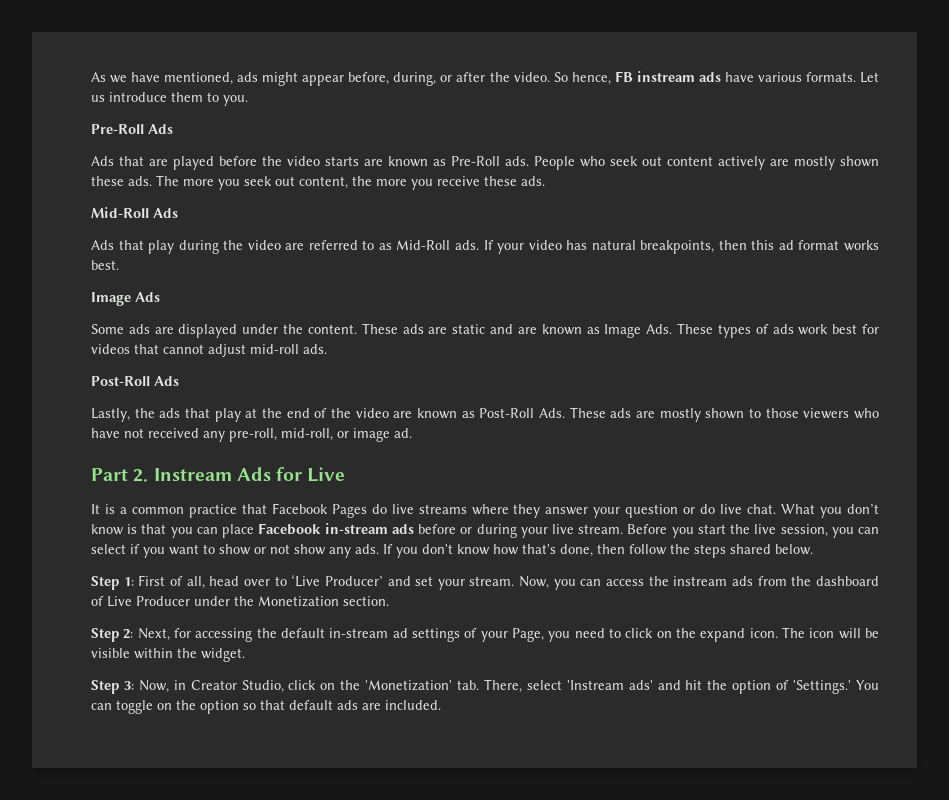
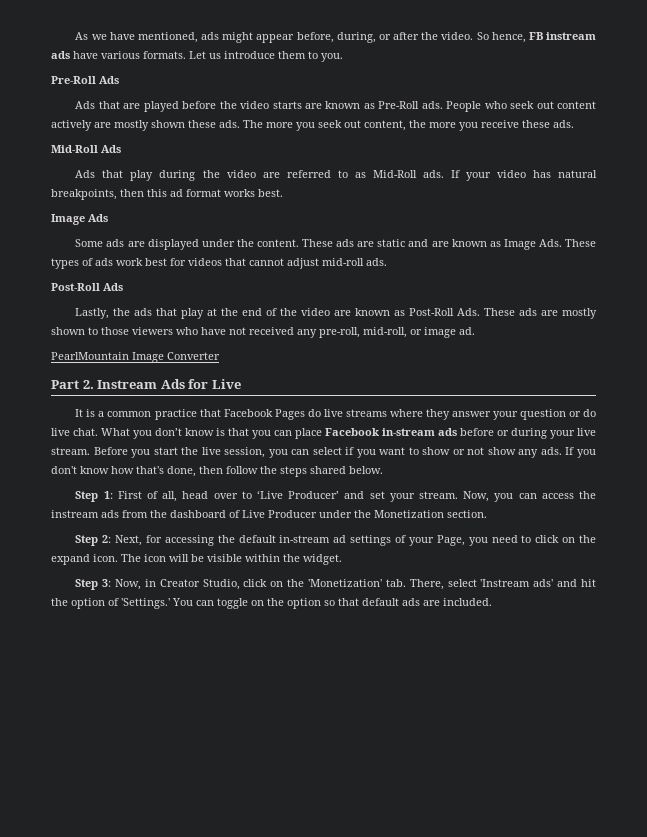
(412, 433) none -> [51,352,220,363] // PearlMountain Image Converter

